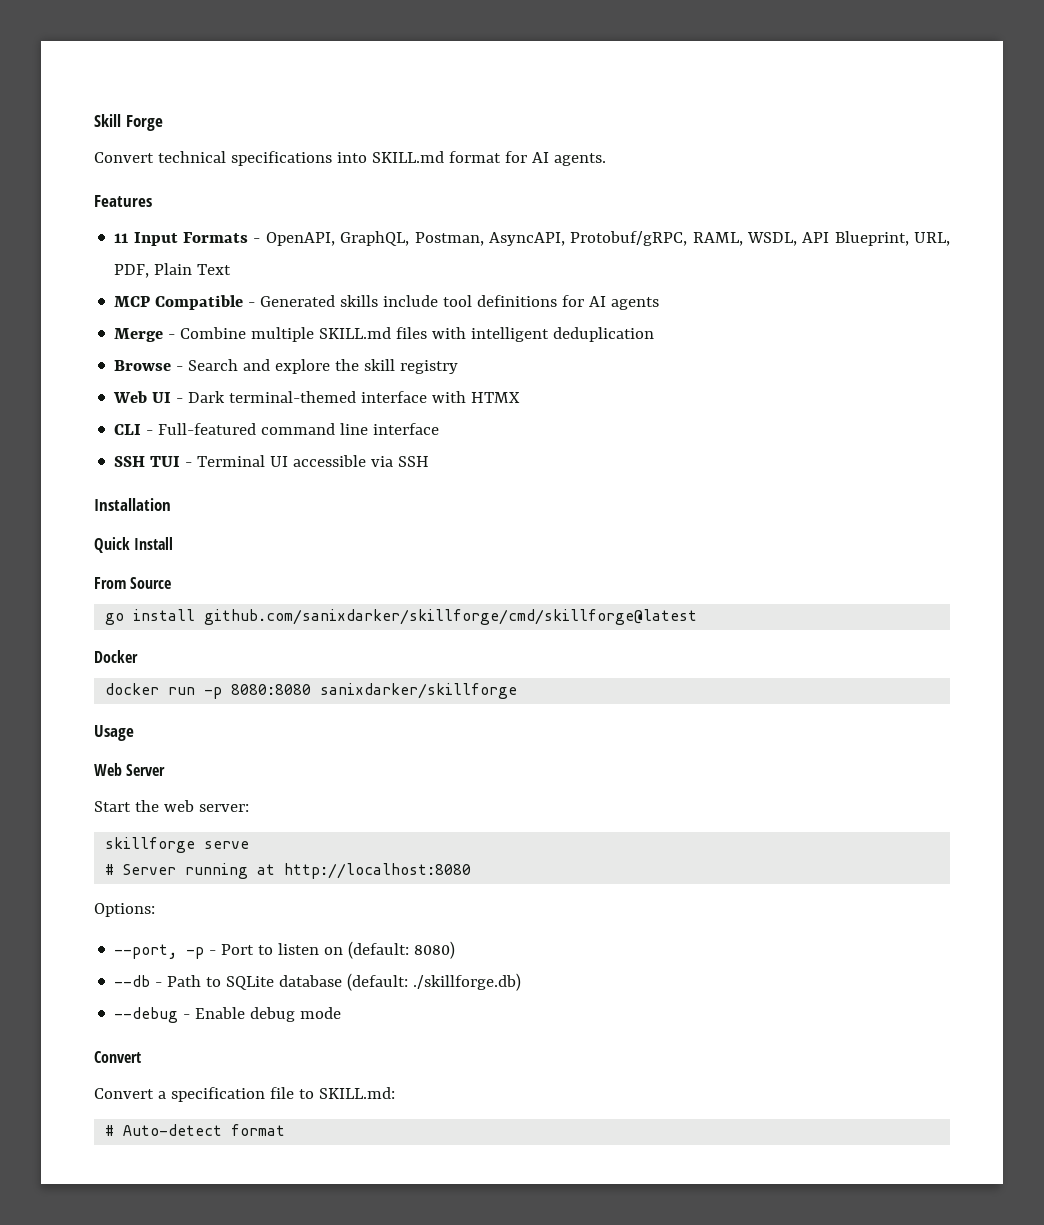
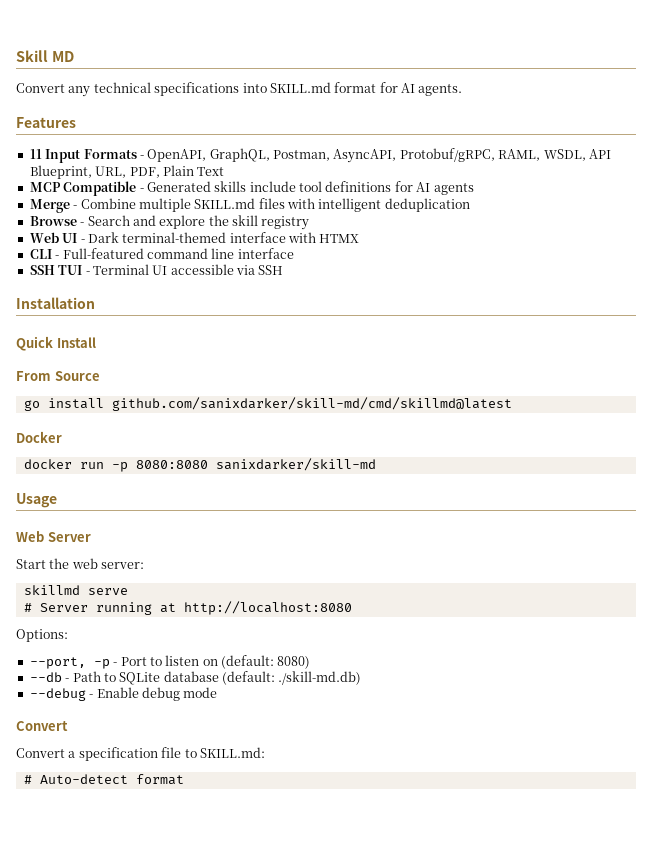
[125,115,163,131] [94,152,154,163] Forge // Convert -> [51,51,74,62] [16,83,91,97] MD // Convert any
[204,609,698,625] github.com/sanixdarker/skillforge/cmd/skillforge@latest -> [111,397,512,411] github.com/sanixdarker/skill-md/cmd/skillmd@latest
[320,683,518,699] sanixdarker/skillforge -> [215,458,376,471] sanixdarker/skill-md
[105,837,196,853] skillforge -> [23,585,80,595] skillmd
[413,973,522,991] ./skillforge.db) -> [278,671,362,685] ./skill-md.db)

